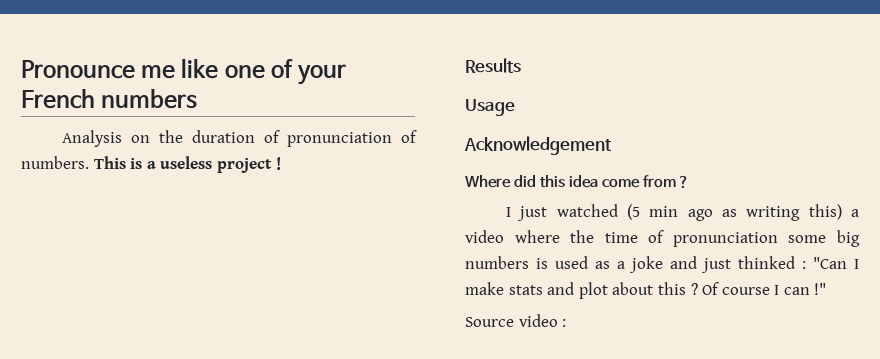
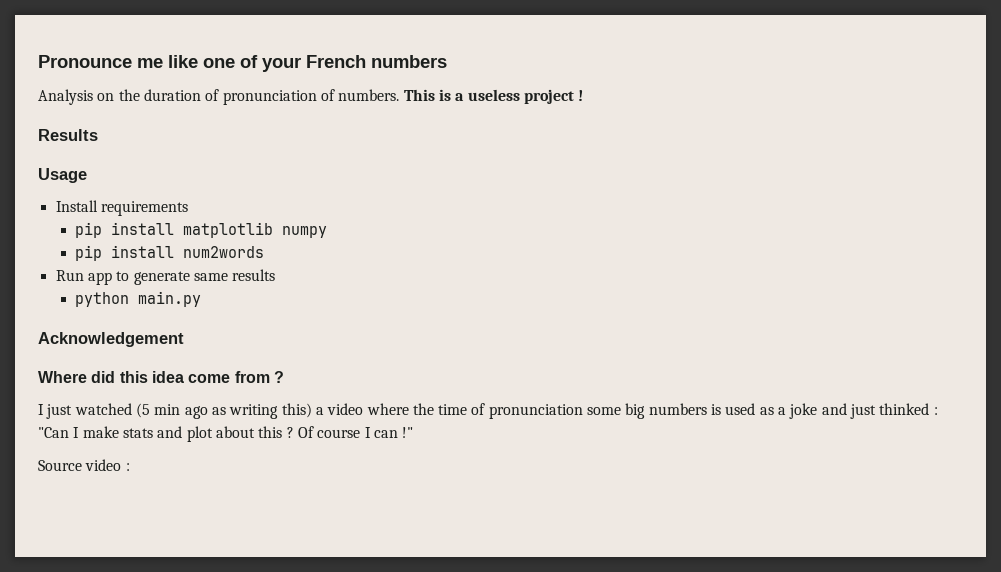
(515, 107) none -> [55,200,188,216] [74,222,327,238] [74,245,264,261] [55,269,276,285] [74,291,201,307] // Install requirements // pip install matplotlib numpy // pip install num2words // Run app to generate same results // python main.py

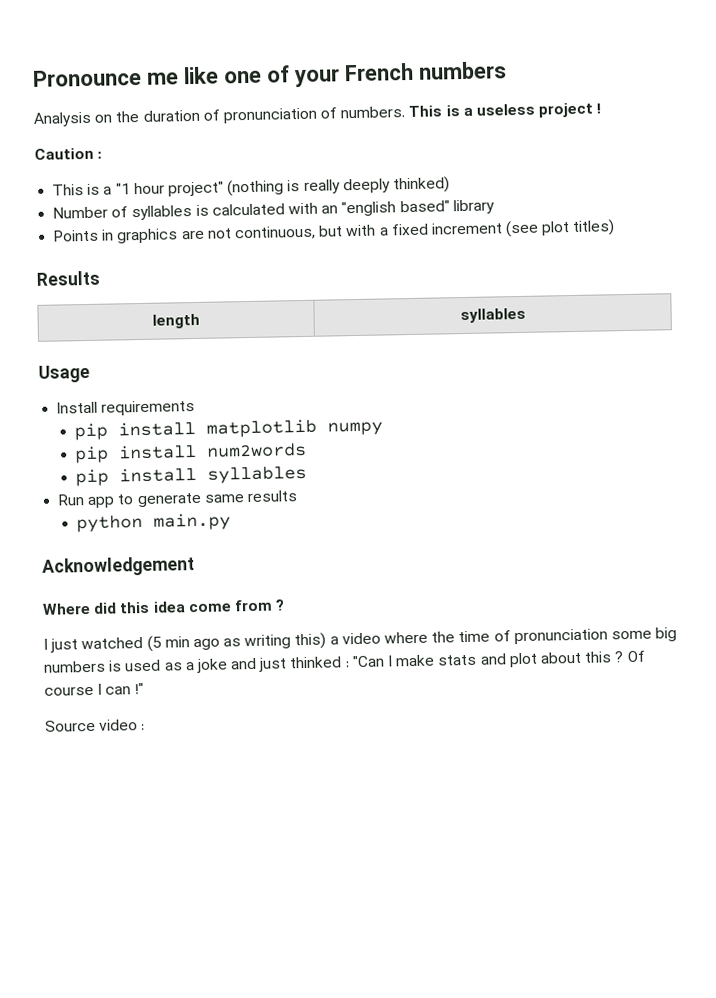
(584, 95) none -> [34,147,103,160] [52,176,450,197] [52,199,495,221] [52,219,616,244] // Caution : // This is a "1 hour project" (nothing is really deeply thinked) // Number of syllables is calculated with an "english based" library // Points in graphics are not continuous, but with a fixed increment (see plot titles)
(98, 135) none -> [152,313,200,329] [459,307,526,324] // length | syllables
(264, 252) none -> [74,465,307,487] // pip install syllables

